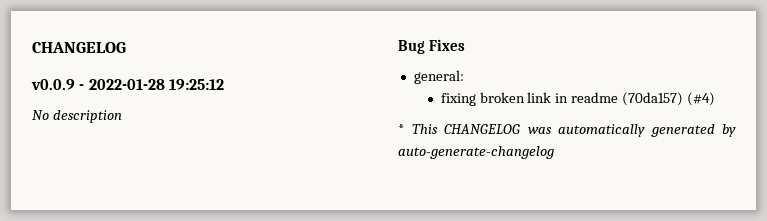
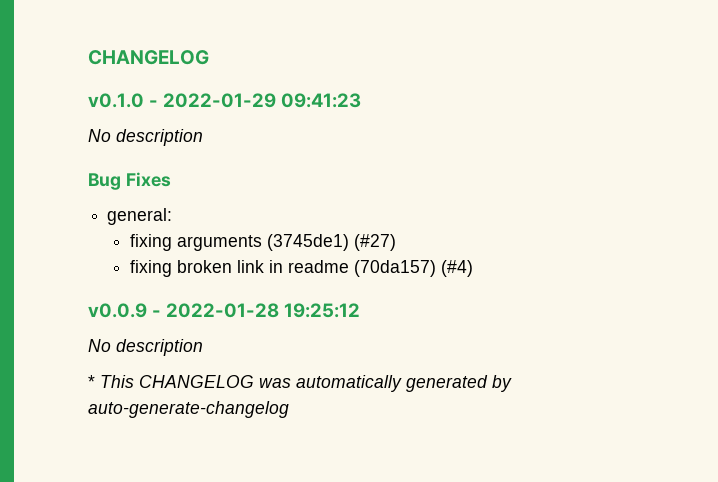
[31,79,224,90] v0.0.9 - 2022-01-28 19:25:12 -> [88,93,362,108] v0.1.0 - 2022-01-29 09:41:23
(464, 77) none -> [130,234,397,251] // fixing arguments (3745de1) (#27)
(716, 99) none -> [88,303,361,318] [88,339,203,356] // v0.0.9 - 2022-01-28 19:25:12 // No description

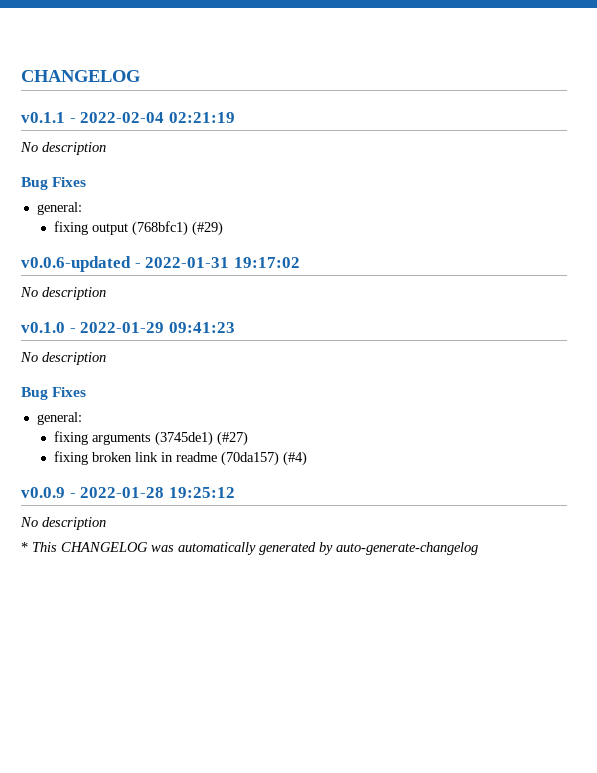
[88,50,209,65] CHANGELOG -> [21,70,140,82] [21,112,235,123] [20,142,106,155] [21,177,87,190] [36,202,82,215] [54,221,224,236] [21,256,300,272] [20,287,106,300] CHANGELOG // v0.1.1 - 2022-02-04 02:21:19 // No description // Bug Fixes // general: // fixing output (768bfc1) (#29) // v0.0.6-updated - 2022-01-31 19:17:02 // No description

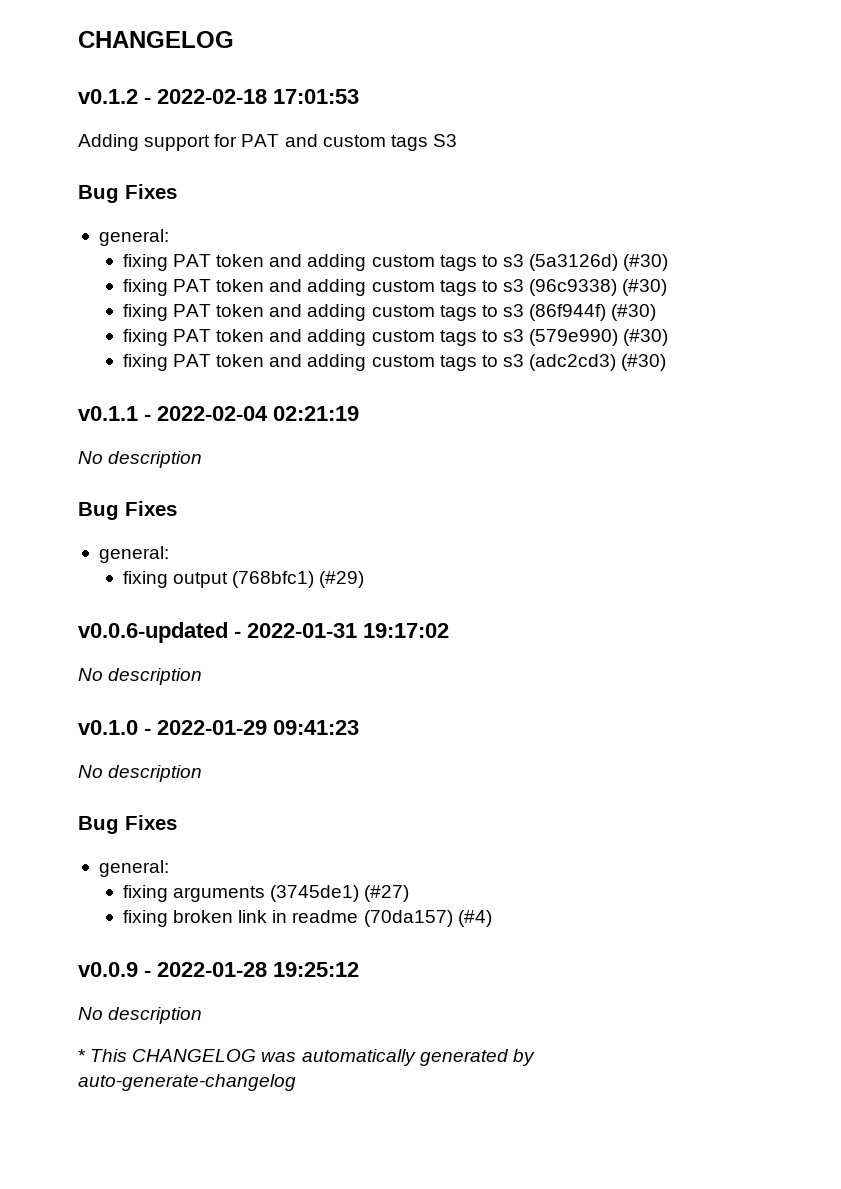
[21,70,140,82] CHANGELOG -> [78,31,234,48] [78,89,359,104] [78,134,457,151] [78,184,177,203] [98,229,169,246] [122,254,669,271] [122,279,668,296] [122,304,657,321] [122,329,669,346] [122,354,667,371] CHANGELOG // v0.1.2 - 2022-02-18 17:01:53 // Adding support for PAT and custom tags S3 // Bug Fixes // general: // fixing PAT token and adding custom tags to s3 (5a3126d) (#30) // fixing PAT token and adding custom tags to s3 (96c9338) (#30) // fixing PAT token and adding custom tags to s3 (86f944f) (#30) // fixing PAT token and adding custom tags to s3 (579e990) (#30) // fixing PAT token and adding custom tags to s3 (adc2cd3) (#30)

